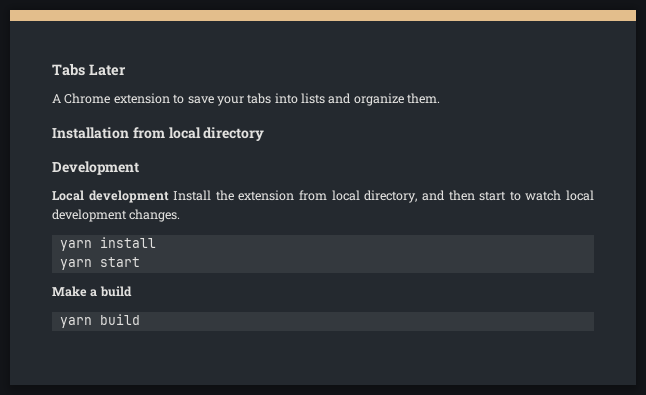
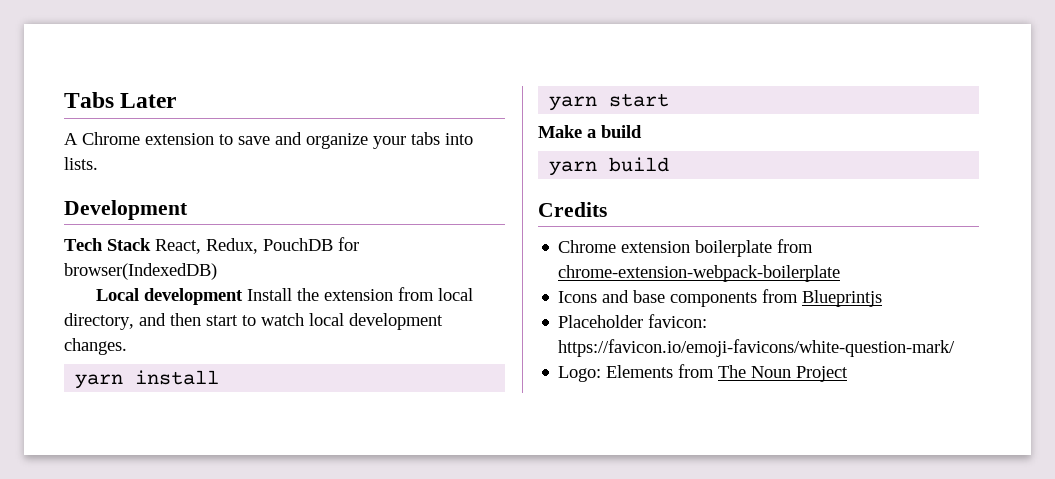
(214, 100) none -> [275,132,368,149] and organize
[301,93,441,106] [52,127,265,141] [52,161,139,175] lists and organize them. // Installation from local directory // Development -> [64,157,98,170] [64,200,188,220] [64,237,359,254] [64,263,217,280] lists. // Development // Tech Stack React, Redux, PouchDB for browser(IndexedDB)
(140, 319) none -> [538,202,607,217] [558,239,814,257] [558,265,841,282] [558,289,883,307] [558,314,708,328] [558,339,956,357] [558,364,849,382] // Credits // Chrome extension boilerplate from chrome-extension-webpack-boilerplate // Icons and base components from Blueprintjs // Placeholder favicon: https://favicon.io/emoji-favicons/white-question-mark/ // Logo: Elements from The Noun Project

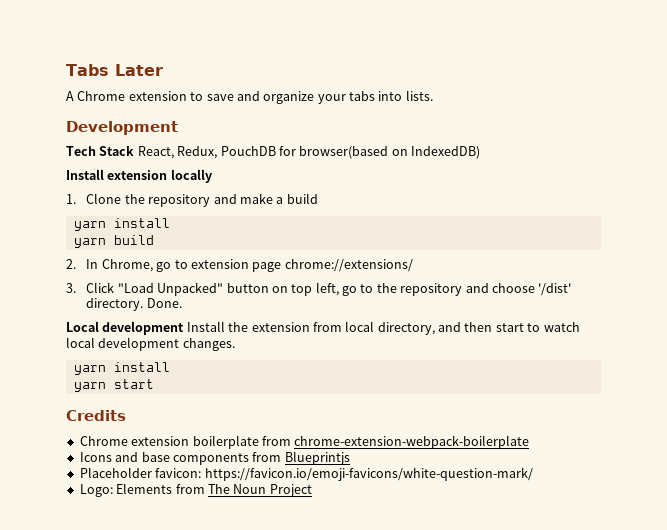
[64,263,217,280] browser(IndexedDB) -> [299,146,480,159] [66,169,212,183] [66,193,318,207] [73,218,170,231] [73,235,154,248] [66,259,413,272] [66,282,572,296] [86,298,182,311] browser(based on IndexedDB) // Install extension locally // 1. Clone the repository and make a build // yarn install // yarn build // 2. In Chrome, go to extension page chrome://extensions/ // 3. Click "Load Unpacked" button on top left, go to the repository and choose '/dist' directory. Done.
[538,125,642,138] [549,157,670,176] // Make a build // yarn build -> (154, 384) none

